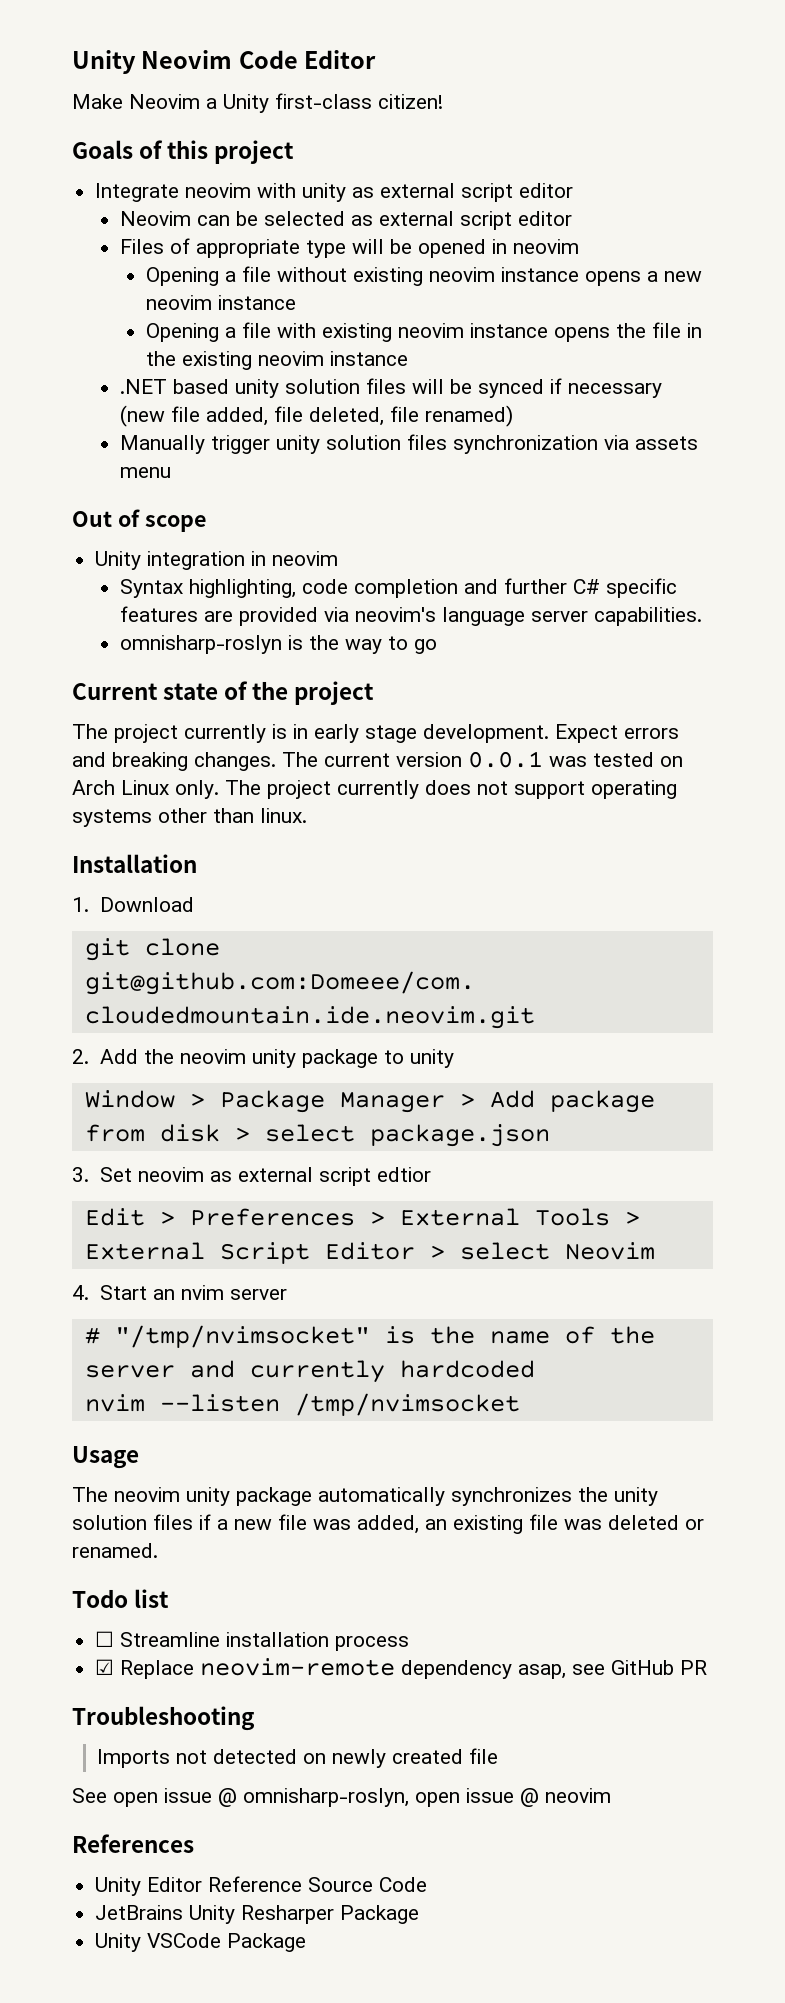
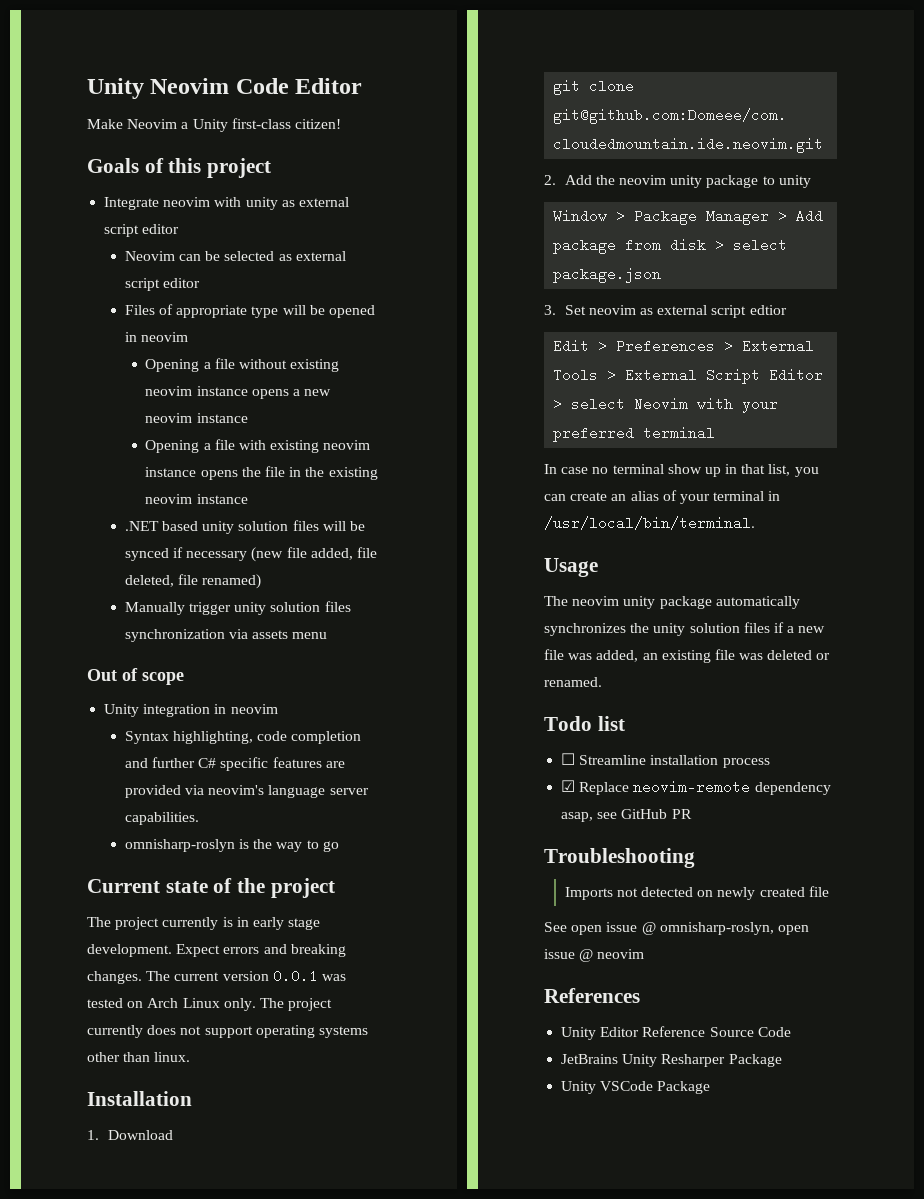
[72,1285,287,1300] [84,1325,655,1348] [84,1360,535,1383] [84,1393,520,1416] // 4. Start an nvim server // # "/tmp/nvimsocket" is the name of the server and currently hardcoded // nvim --listen /tmp/nvimsocket -> [697,398,779,413] [553,426,716,442] [544,464,819,477] [544,490,781,504] [544,516,755,530] with your preferred terminal // In case no terminal show up in that list, you can create an alias of your terminal in /usr/local/bin/terminal.

